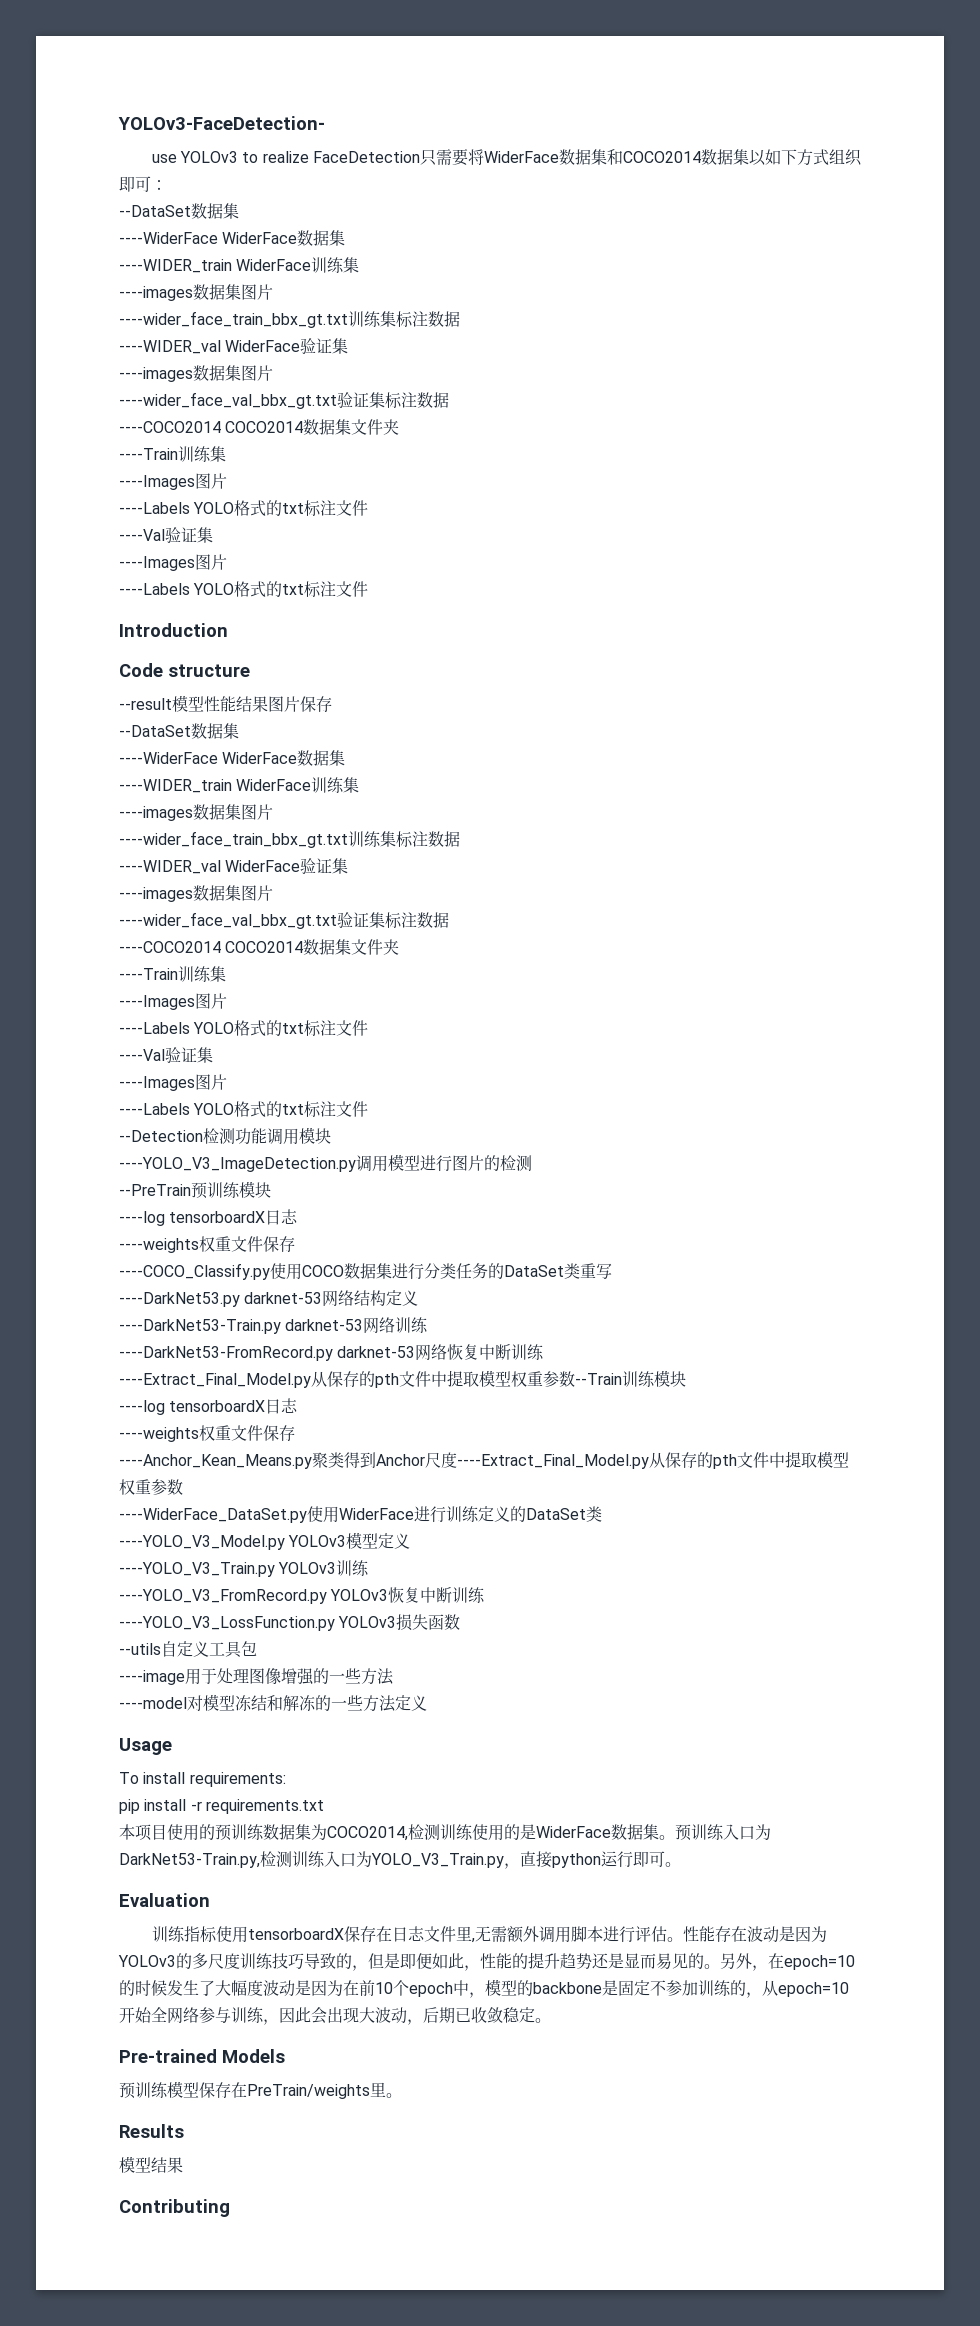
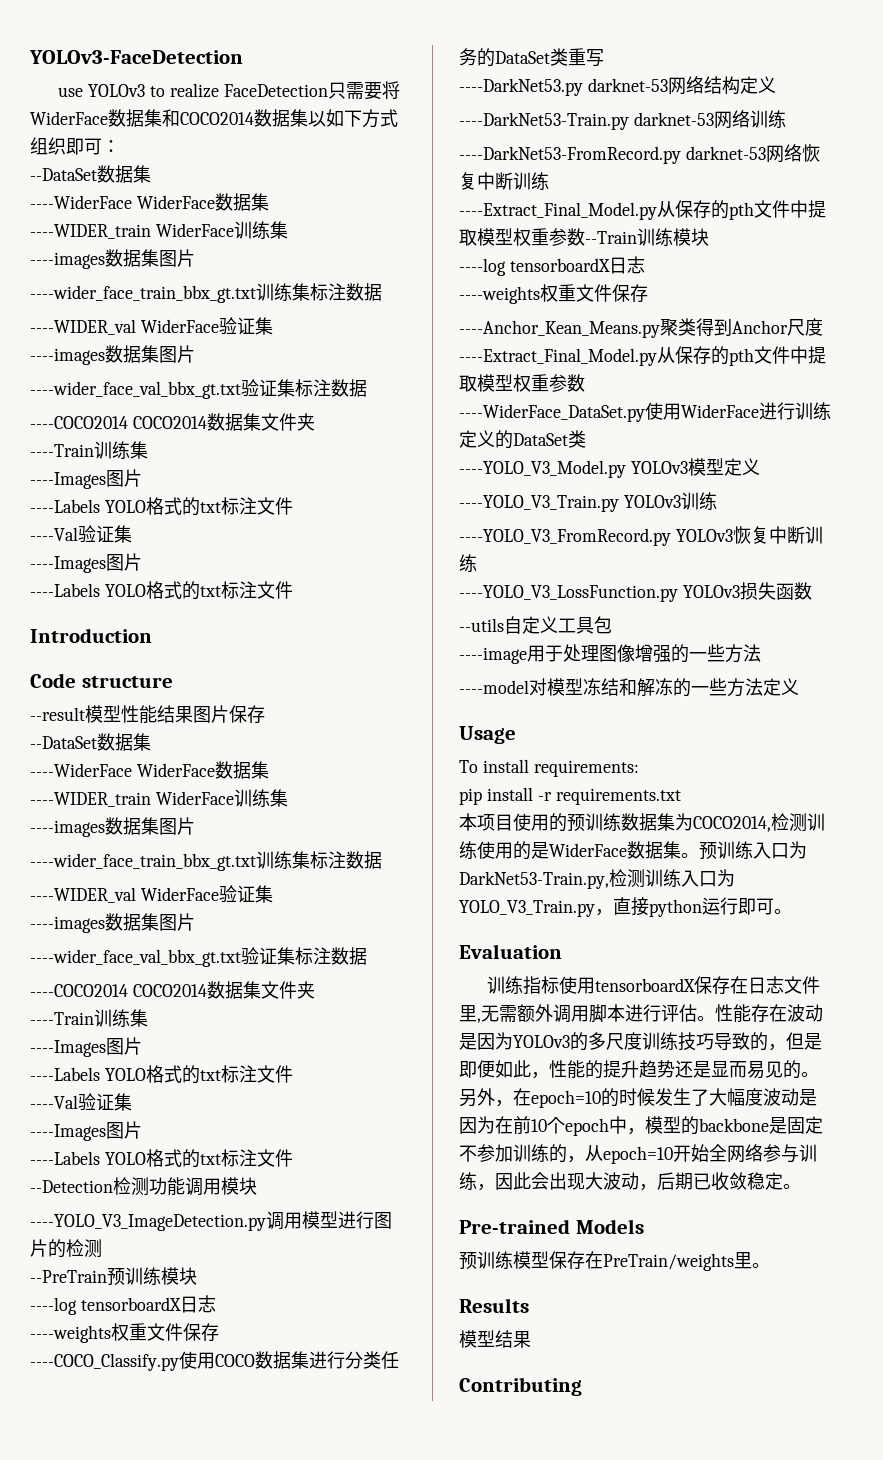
[118,116,325,130] YOLOv3-FaceDetection- -> [29,50,243,64] YOLOv3-FaceDetection

